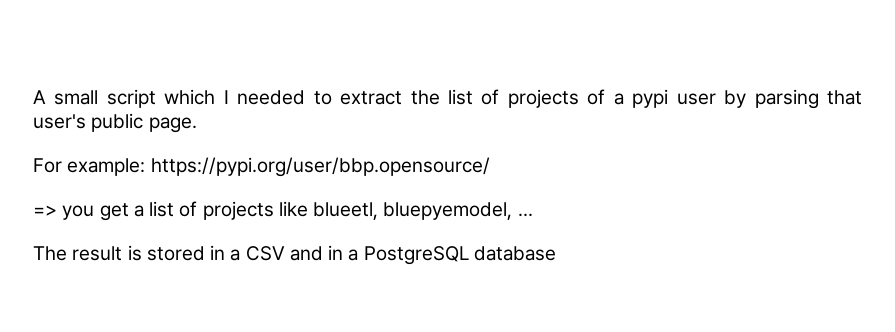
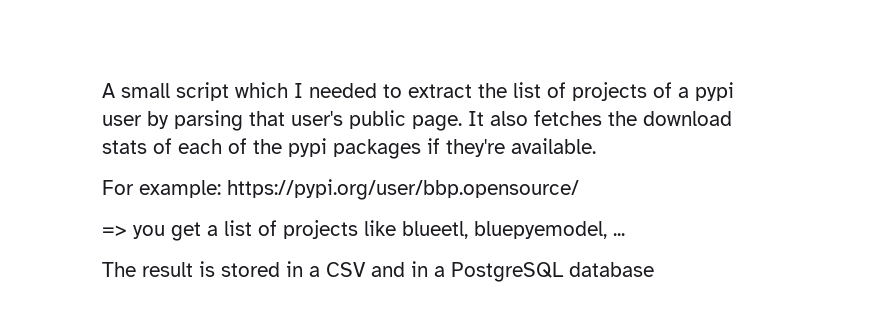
(197, 125) none -> [468,110,732,126] [102,138,596,159] It also fetches the download stats of each of the pypi packages if they're available.

